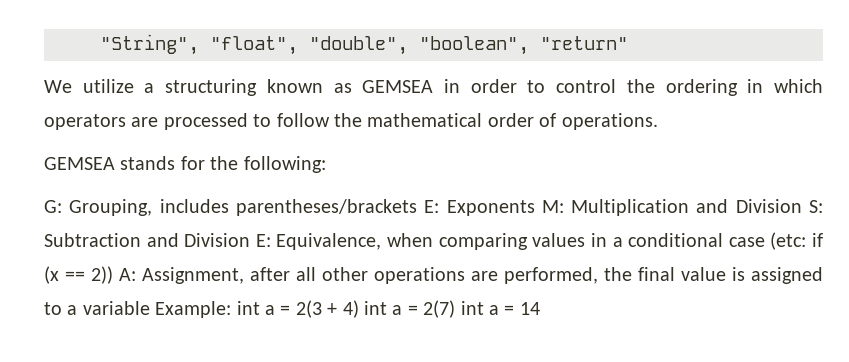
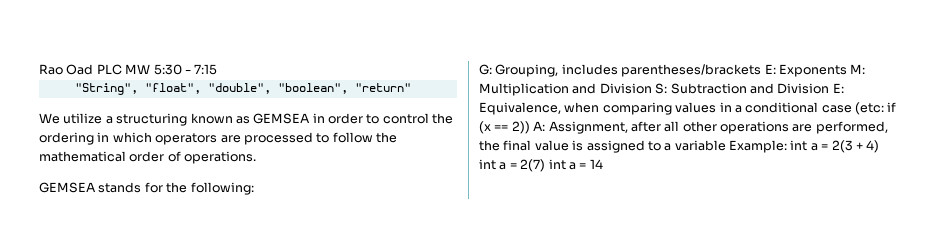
(100, 44) none -> [39,64,218,75] Rao Oad PLC MW 5:30 - 7:15 //

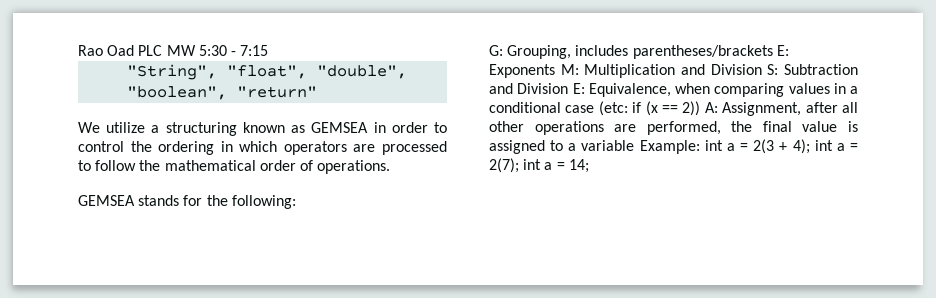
[866,140,880,153] [479,159,603,172] 4) int a = 2(7) int a = 14 -> [792,139,858,154] [489,158,589,173] 4); int a = 2(7); int a = 14;

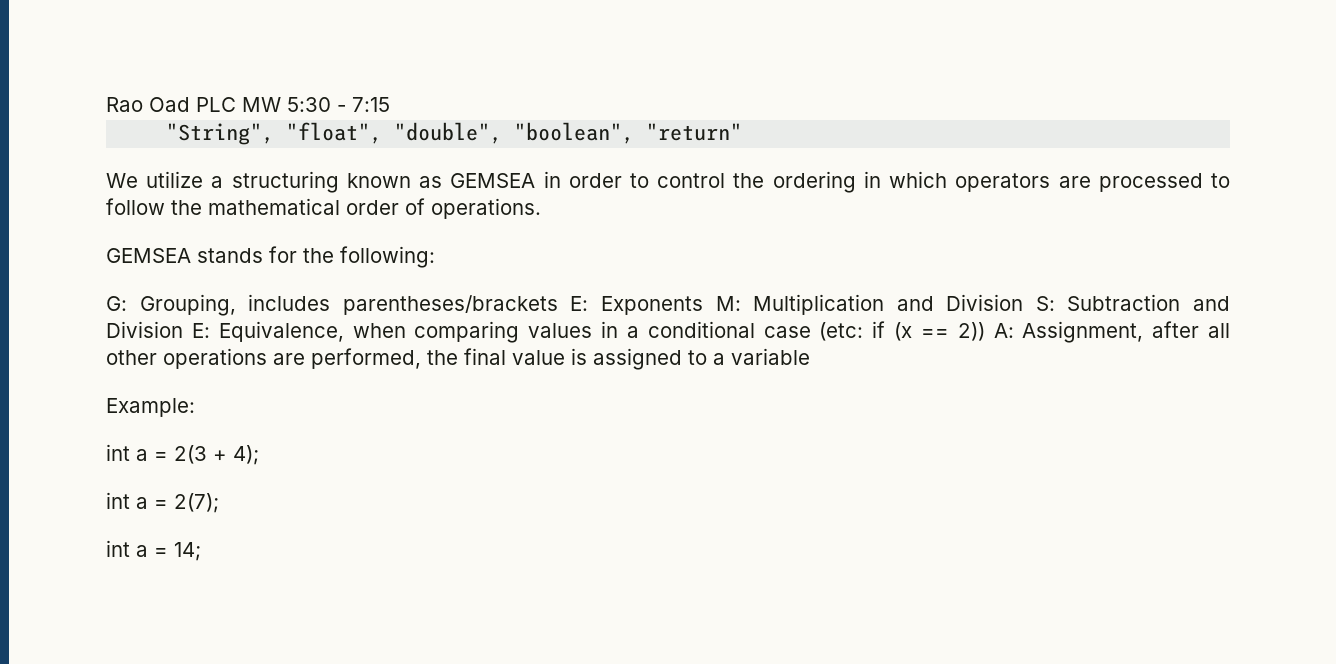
(635, 145) none -> (810, 356) //
(700, 147) none -> (195, 407) //
(810, 146) none -> (259, 455) //
(519, 165) none -> (219, 503) //

